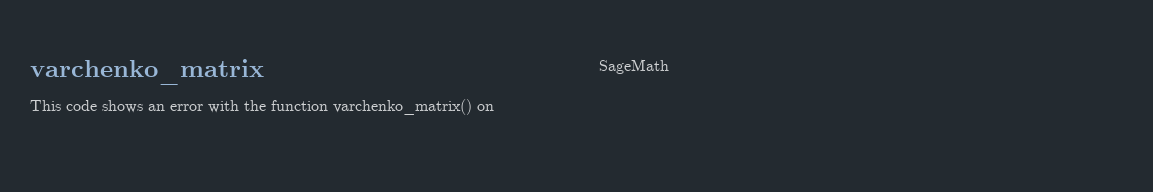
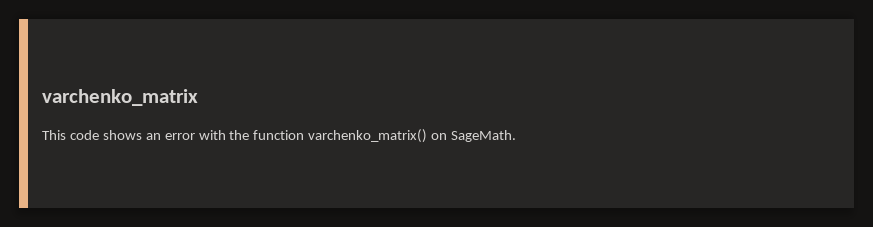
[599,59,669,74] SageMath -> [451,130,517,142] SageMath.

